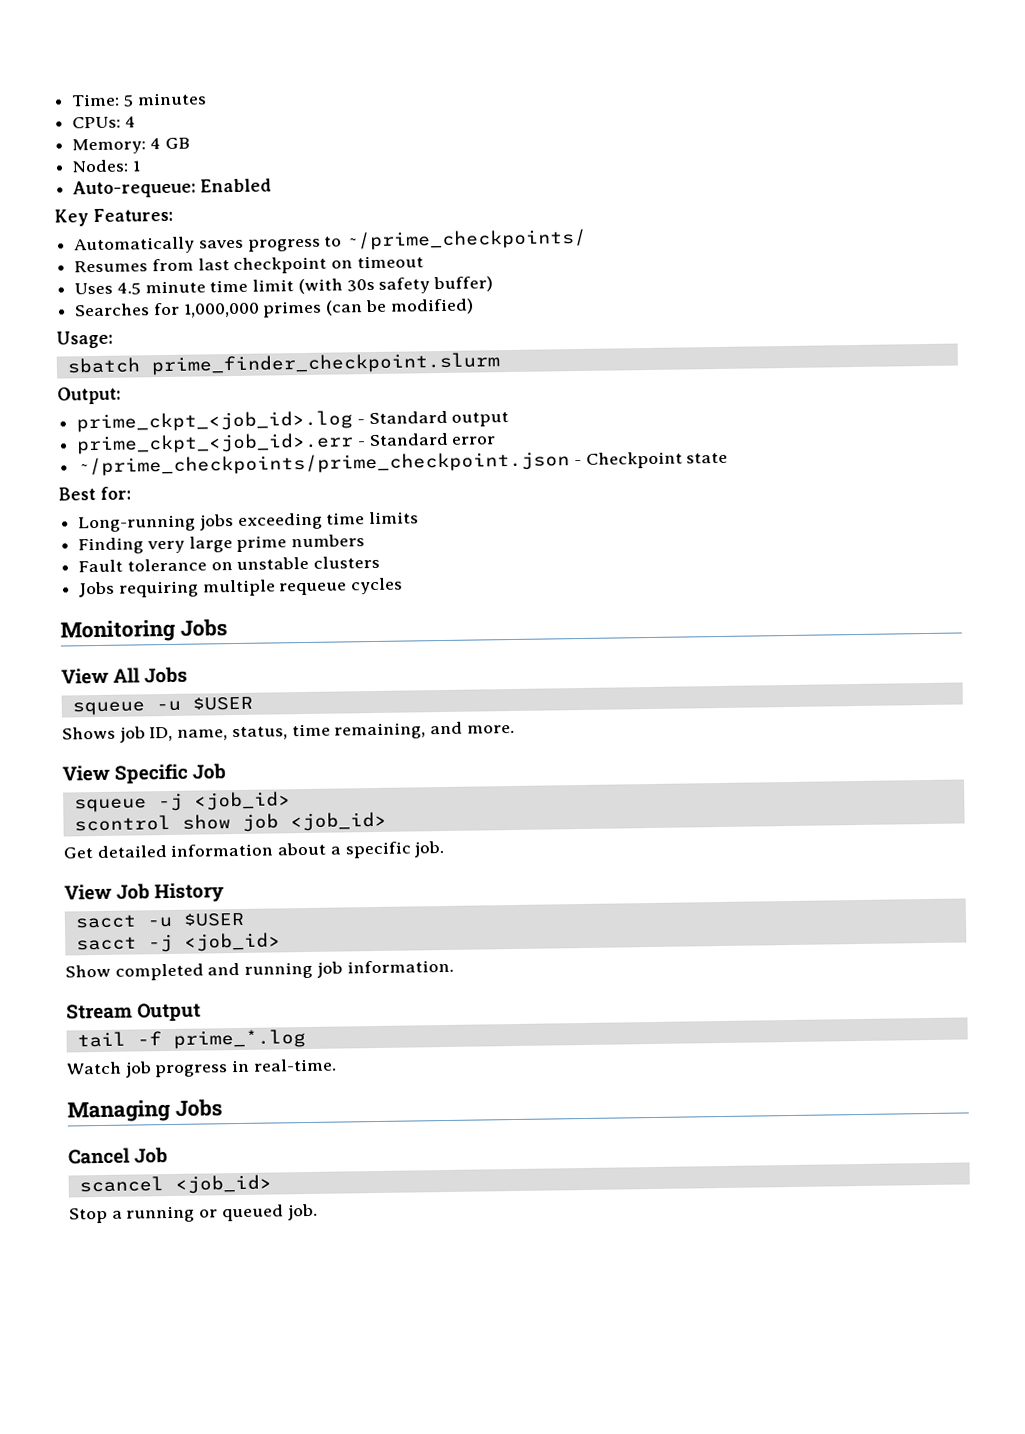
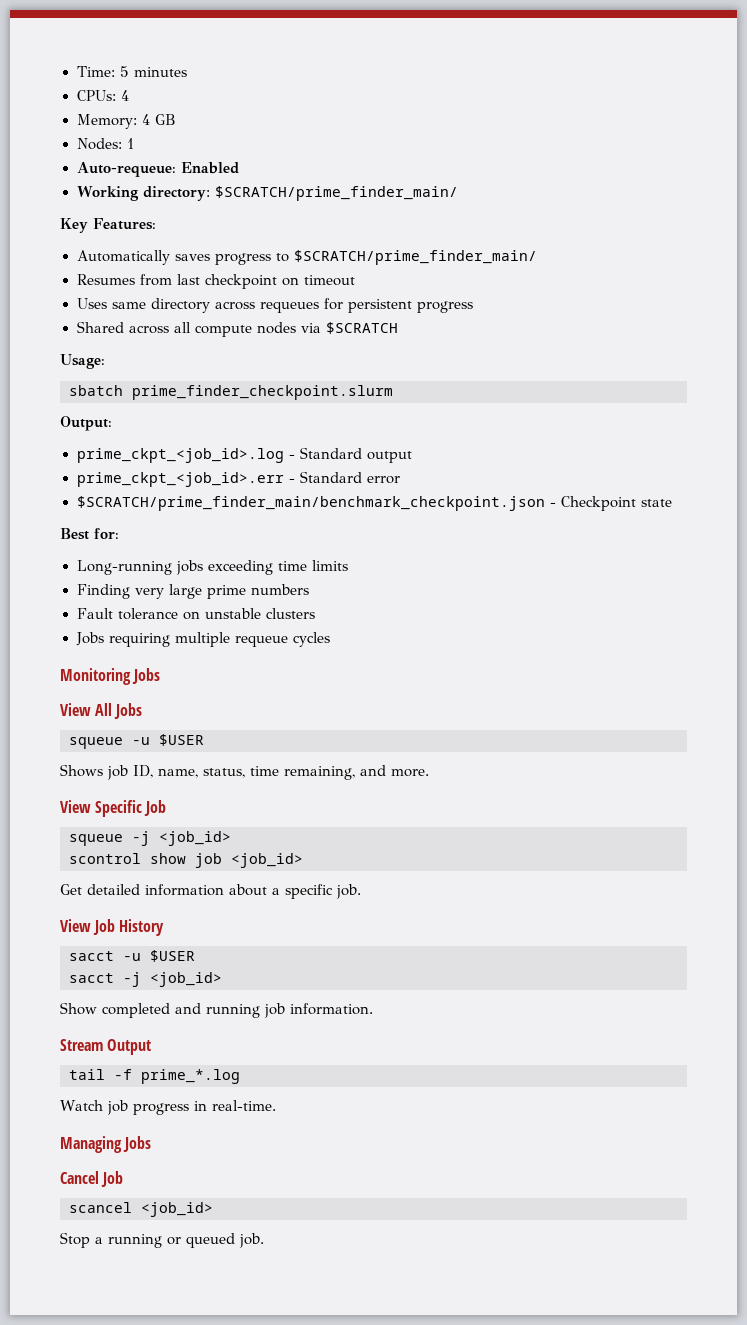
(272, 185) none -> [76,186,459,201] // Working directory: $SCRATCH/prime_finder_main/
[345,228,588,251] ~/prime_checkpoints/ -> [293,250,537,265] $SCRATCH/prime_finder_main/
[116,276,494,295] [74,298,474,318] 4.5 minute time limit (with 30s safety buffer) // Searches for 1,000,000 primes (can be modified) -> [111,298,473,313] [76,321,398,337] same directory across requeues for persistent progress // Shared across all compute nodes via $SCRATCH
[77,451,571,477] ~/prime_checkpoints/prime_checkpoint.json -> [76,496,545,511] $SCRATCH/prime_finder_main/benchmark_checkpoint.json

